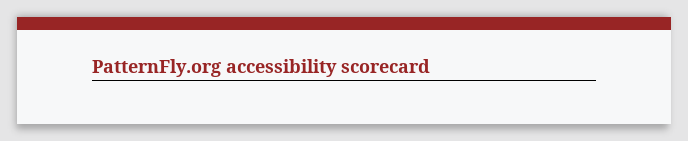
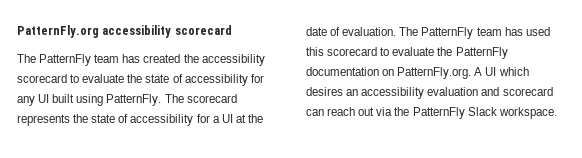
(430, 66) none -> [17,54,265,66] [17,74,264,86] [17,94,237,106] [17,114,263,126] [306,27,550,39] [306,47,508,59] [306,67,529,79] [306,87,553,99] [306,107,557,119] // The PatternFly team has created the accessibility scorecard to evaluate the state of accessibility for any UI built using PatternFly. The scorecard represents the state of accessibility for a UI at the date of evaluation. The PatternFly team has used this scorecard to evaluate the PatternFly documentation on PatternFly.org. A UI which desires an accessibility evaluation and scorecard can reach out via the PatternFly Slack workspace.

